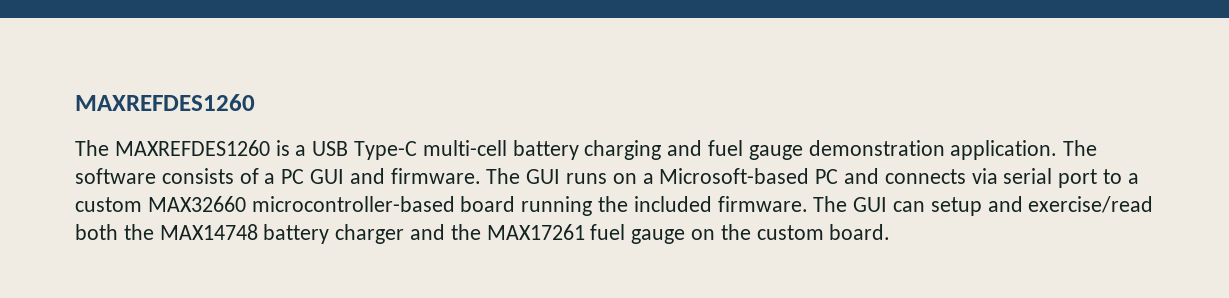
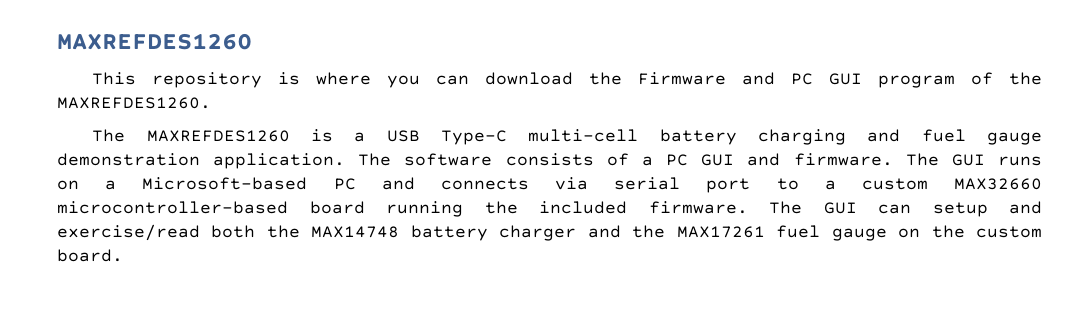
[75,94,255,111] MAXREFDES1260 -> [57,33,252,50] [92,72,1042,88] [57,97,211,109] MAXREFDES1260 // This repository is where you can download the Firmware and PC GUI program of the MAXREFDES1260.

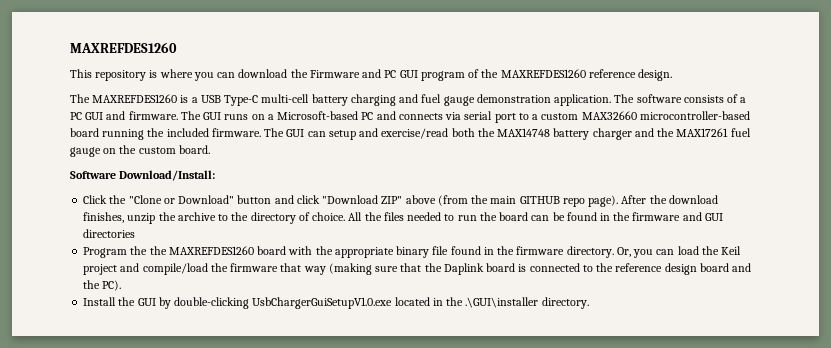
[57,97,211,109] MAXREFDES1260. -> [500,69,673,81] MAXREFDES1260 reference design.
(123, 255) none -> [70,170,216,181] [83,195,718,207] [83,212,723,224] [83,229,136,238] [83,246,742,258] [83,263,752,275] [83,280,122,291] [83,297,589,309] // Software Download/Install: // Click the "Clone or Download" button and click "Download ZIP" above (from the main GITHUB repo page). After the download finishes, unzip the archive to the directory of choice. All the files needed to run the board can be found in the firmware and GUI directories // Program the the MAXREFDES1260 board with the appropriate binary file found in the firmware directory. Or, you can load the Keil project and compile/load the firmware that way (making sure that the Daplink board is connected to the reference design board and the PC). // Install the GUI by double-clicking UsbChargerGuiSetupV1.0.exe located in the .\GUI\installer directory.

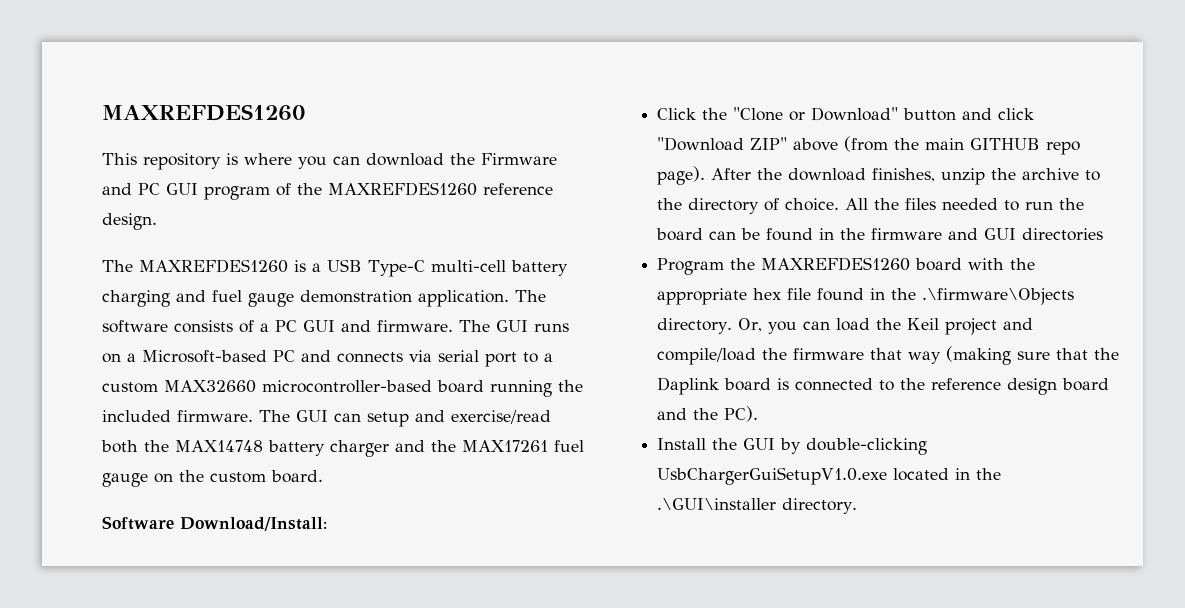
[149,246,167,255] the -> (756, 264) none
[396,246,430,258] binary -> [753,288,782,300] hex
[516,246,565,255] firmware -> [922,288,1075,305] .\firmware\Objects

